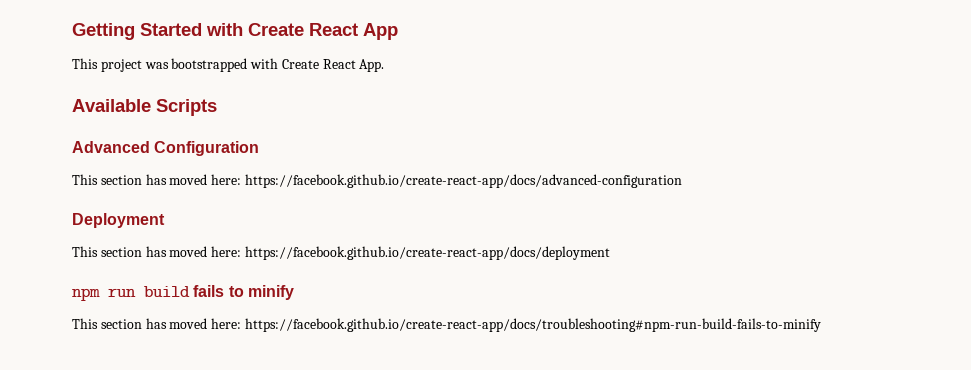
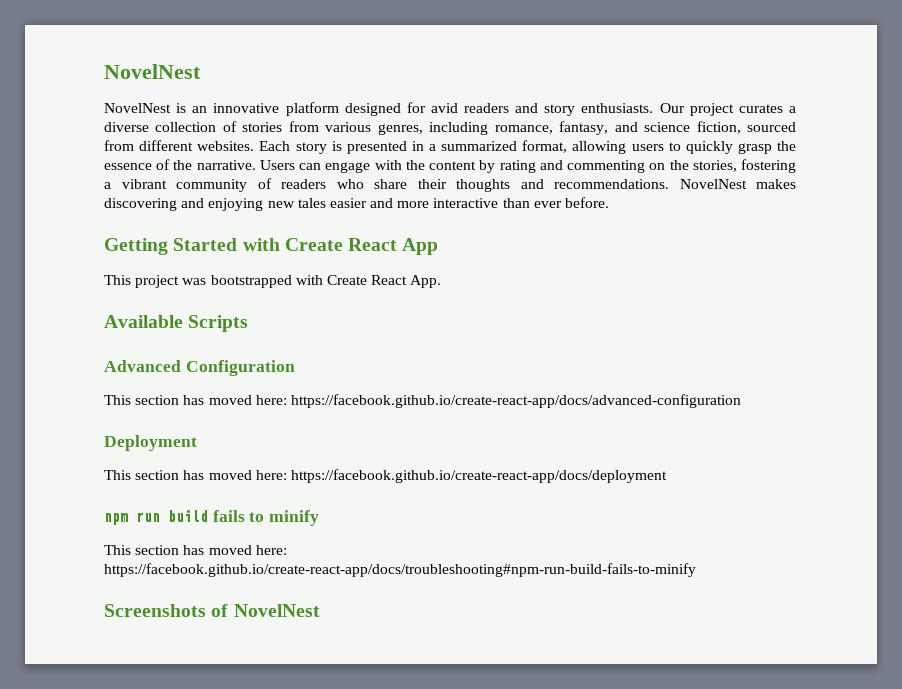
(72, 31) none -> [104,64,201,79] [104,102,796,116] [104,121,796,135] [104,140,796,154] [104,159,797,173] [104,178,796,192] [104,197,610,211] NovelNest // NovelNest is an innovative platform designed for avid readers and story enthusiasts. Our project curates a diverse collection of stories from various genres, including romance, fantasy, and science fiction, sourced from different websites. Each story is presented in a summarized format, allowing users to quickly grasp the essence of the narrative. Users can engage with the content by rating and commenting on the stories, fostering a vibrant community of readers who share their thoughts and recommendations. NovelNest makes discovering and enjoying new tales easier and more interactive than ever before. //
(821, 325) none -> [104,604,320,617] // Screenshots of NovelNest

